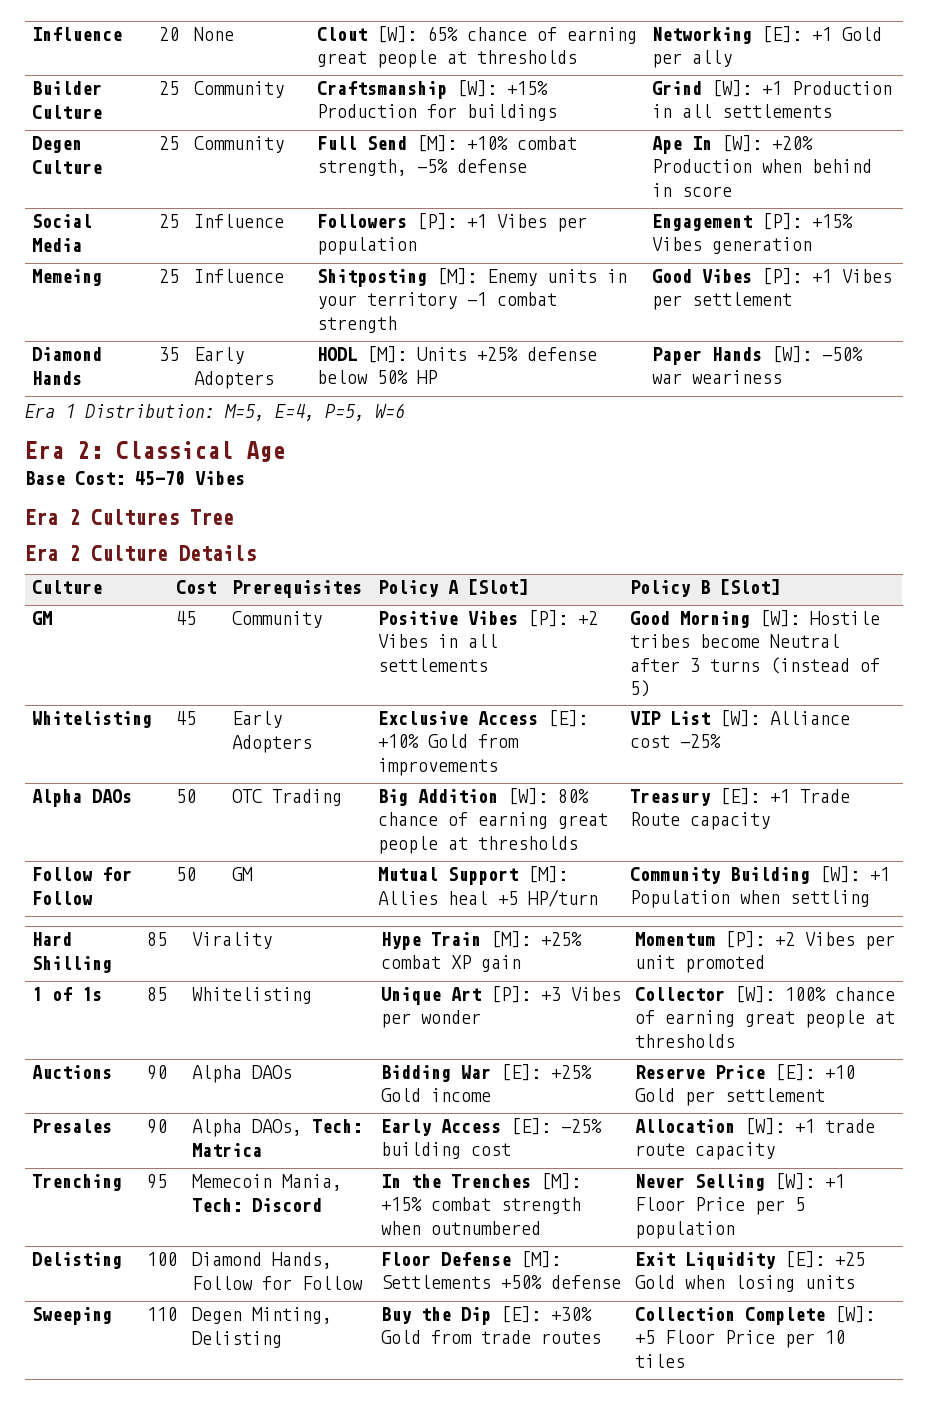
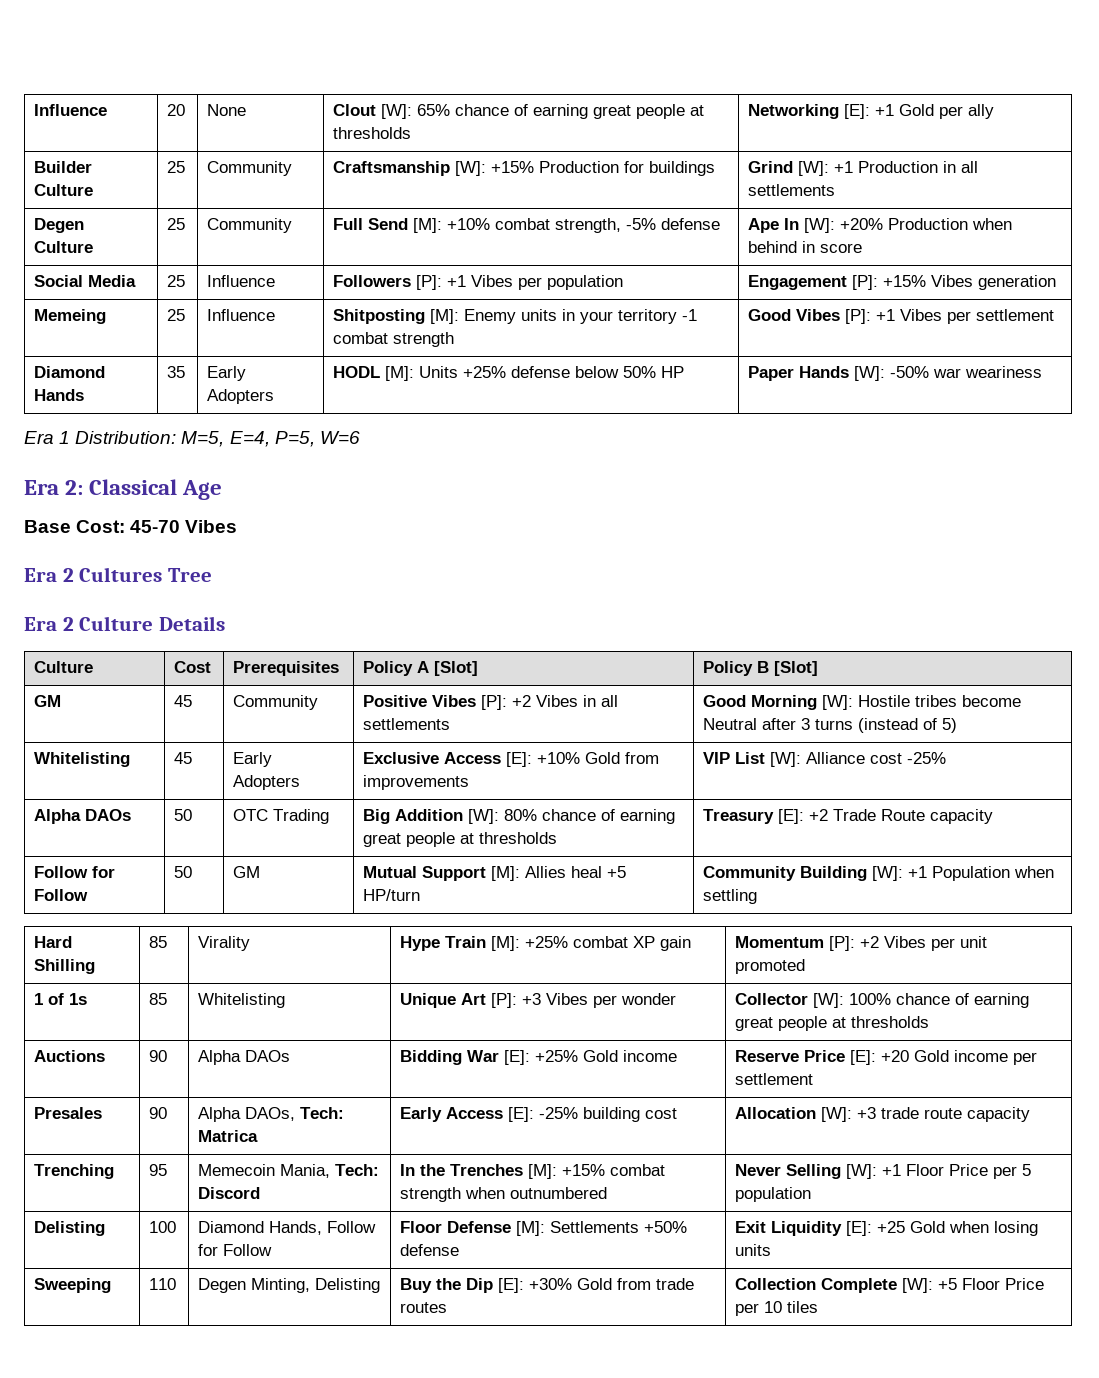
[770,789,791,803] +1 -> [809,809,829,821] +2
[825,1065,856,1079] [635,1088,676,1102] +10 Gold -> [881,1050,1009,1062] +20 Gold income
[795,1119,816,1133] +1 -> [857,1107,877,1119] +3

